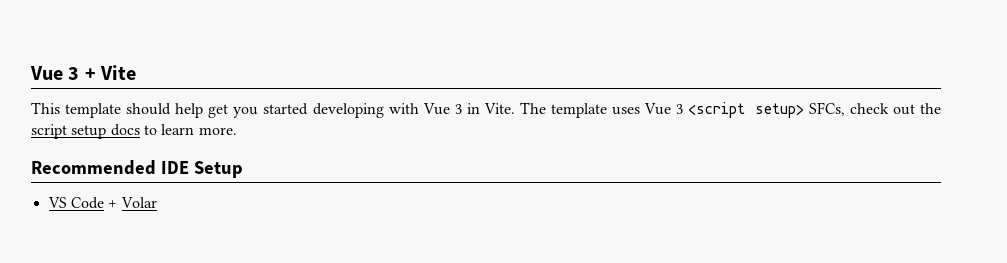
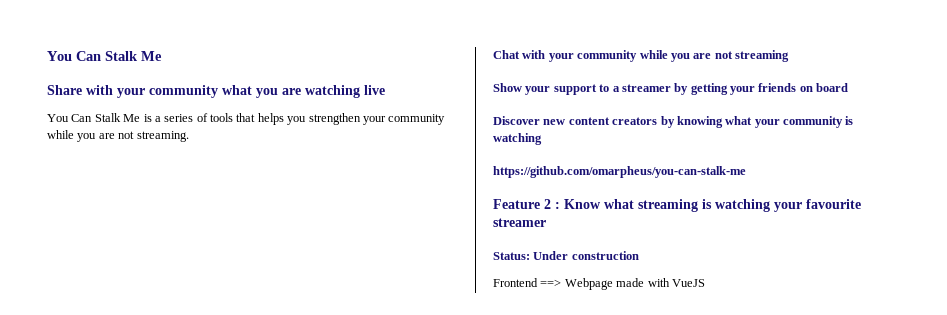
[30,65,137,80] [31,102,942,118] [31,124,237,139] [31,160,243,178] [47,197,157,209] Vue 3 + Vite // This template should help get you started developing with Vue 3 in Vite. The template uses Vue 3 <script setup> SFCs, check out the script setup docs to learn more. // Recommended IDE Setup // VS Code + Volar -> [47,51,162,61] [47,85,385,98] [47,113,446,125] [47,130,189,142] [493,50,789,62] [493,83,849,95] [493,116,854,128] [493,133,542,145] [493,166,746,178] [493,199,861,212] [493,218,546,227] [493,251,639,260] [493,278,705,290] You Can Stalk Me // Share with your community what you are watching live // You Can Stalk Me is a series of tools that helps you strengthen your community while you are not streaming. // Chat with your community while you are not streaming // Show your support to a streamer by getting your friends on board // Discover new content creators by knowing what your community is watching // https://github.com/omarpheus/you-can-stalk-me // Feature 2 : Know what streaming is watching your favourite streamer // Status: Under construction // Frontend ==> Webpage made with VueJS

